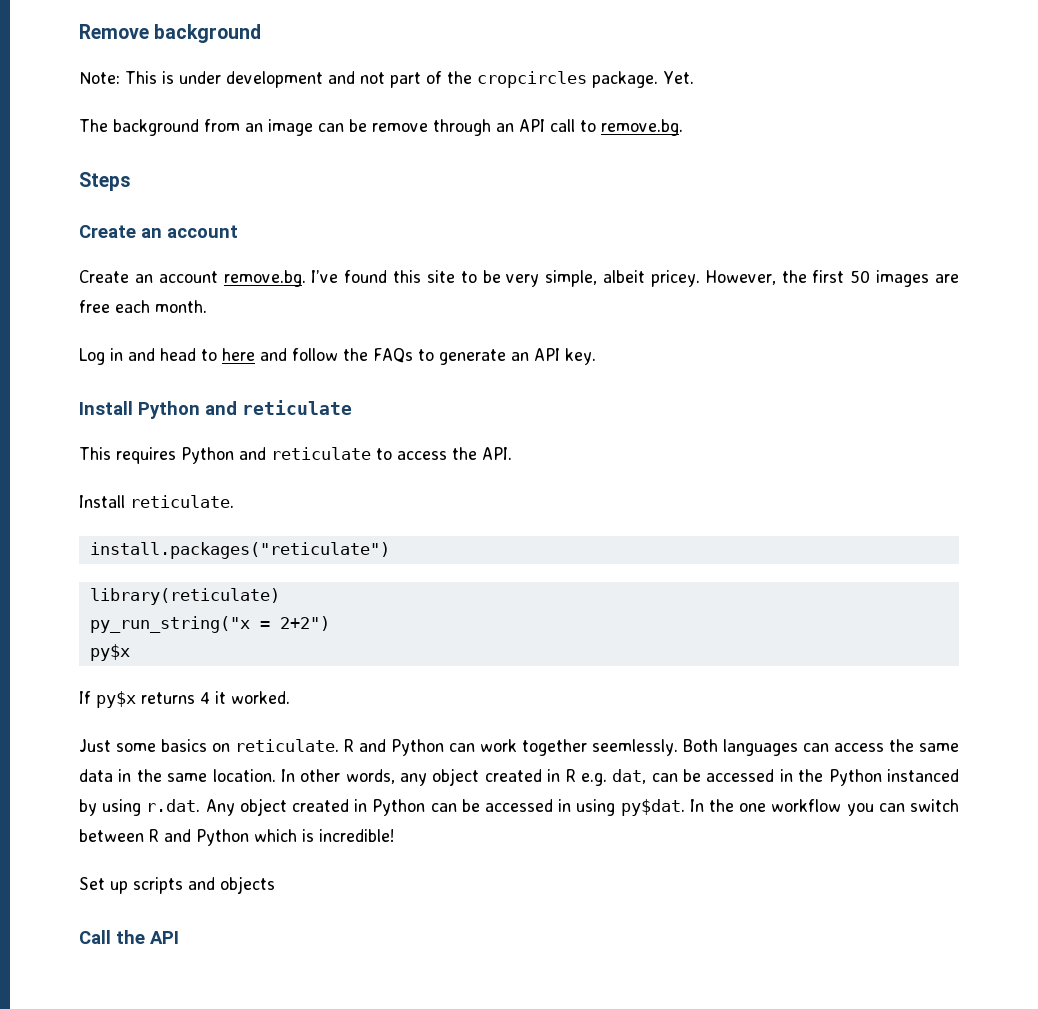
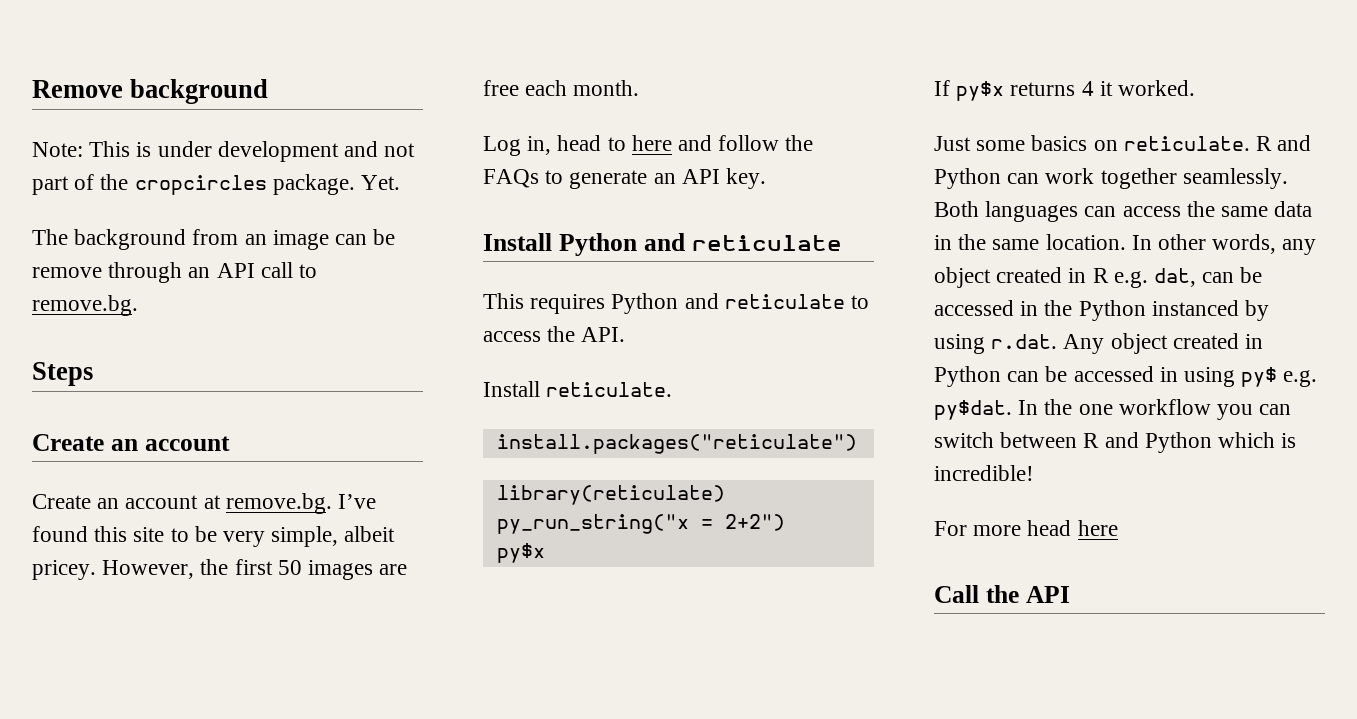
(218, 277) none -> [203,495,221,509] at
[110,348,155,361] in and -> [527,136,552,155] in,
[592,739,678,756] seemlessly. -> [1182,168,1288,189] seamlessly.
(616, 807) none -> [1241,367,1318,387] py$ e.g.
[79,876,275,894] Set up scripts and objects -> [934,520,1118,536] For more head here

